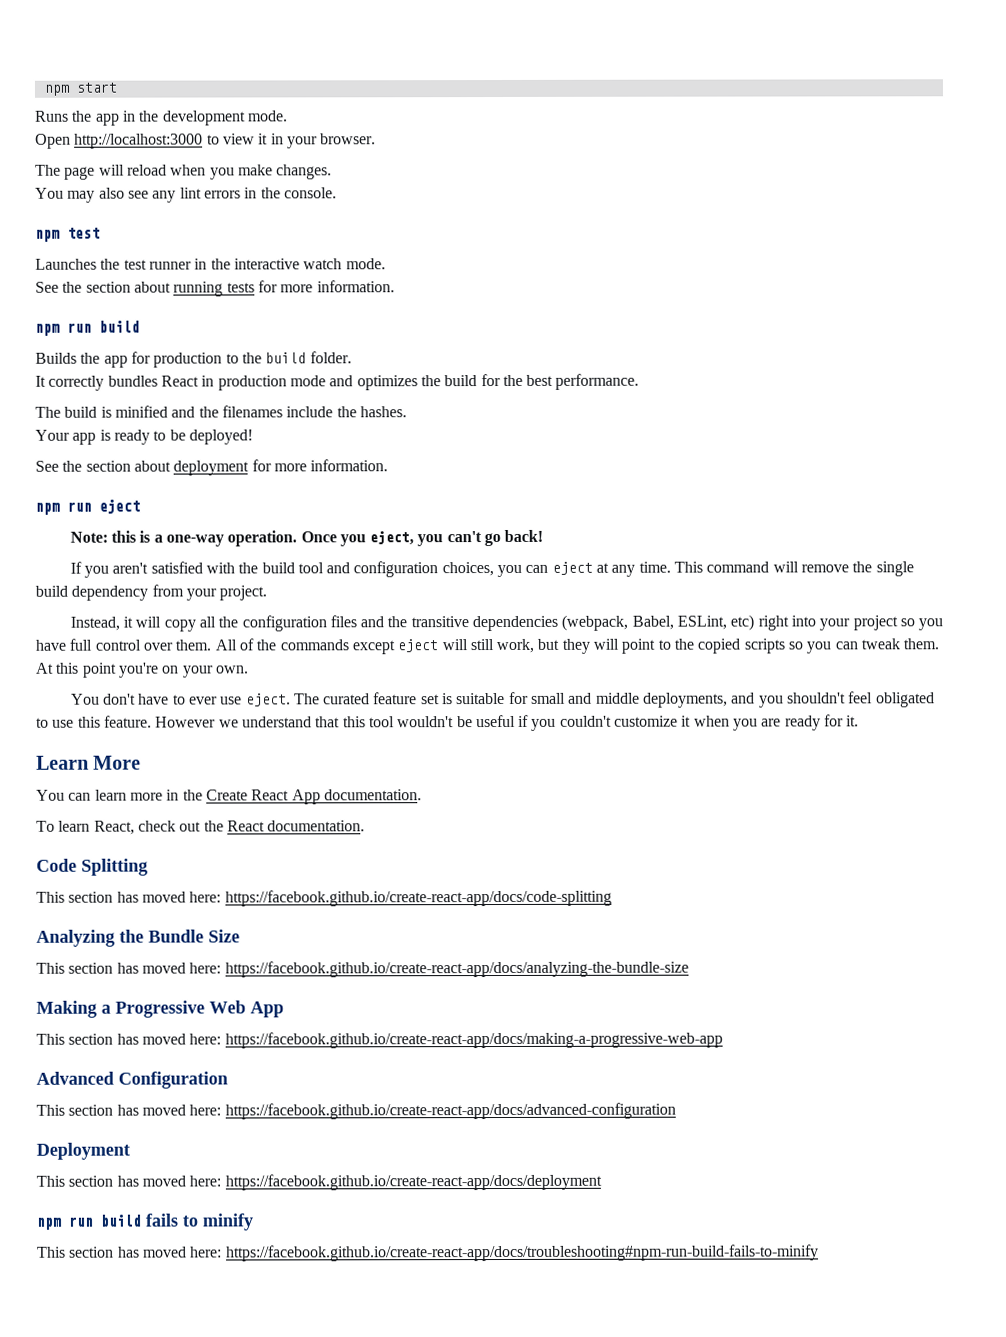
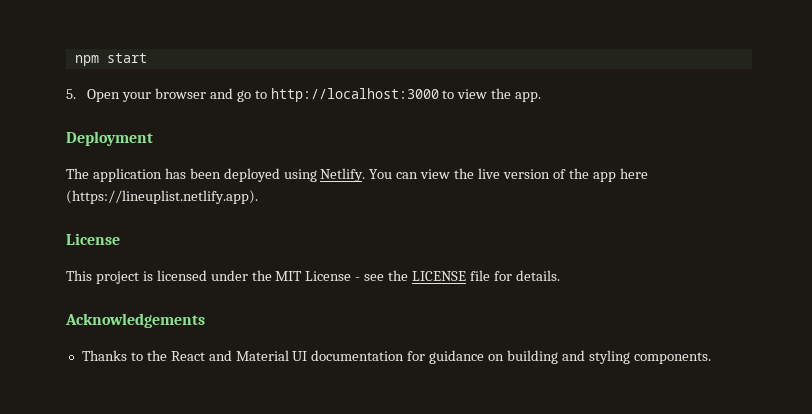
[35,110,288,126] [35,133,377,149] [35,164,333,180] [35,187,337,203] [35,227,100,242] [35,258,386,270] [35,280,395,297] [35,320,140,336] [35,351,352,368] [35,373,640,391] [35,405,407,418] [35,429,253,445] [35,459,389,476] [35,498,140,515] [69,529,544,547] [69,561,914,578] [35,584,268,601] [69,614,944,632] [35,638,940,655] [35,662,249,678] [70,691,935,708] [36,714,860,731] [36,755,142,770] [36,789,422,805] [36,820,366,835] [36,858,148,876] [36,889,612,907] [36,929,240,947] [36,960,689,978] [36,1000,284,1018] [36,1031,723,1049] [36,1071,228,1089] [36,1102,676,1120] [36,1142,130,1160] [36,1173,602,1191] [36,1213,253,1231] [37,1244,819,1262] Runs the app in the development mode. // Open http://localhost:3000 to view it in your browser. // The page will reload when you make changes. // You may also see any lint errors in the console. // npm test // Launches the test runner in the interactive watch mode. // See the section about running tests for more information. // npm run build // Builds the app for production to the build folder. // It correctly bundles React in production mode and optimizes the build for the best performance. // The build is minified and the filenames include the hashes. // Your app is ready to be deployed! // See the section about deployment for more information. // npm run eject // Note: this is a one-way operation. Once you eject, you can't go back! // If you aren't satisfied with the build tool and configuration choices, you can eject at any time. This command will remove the single build dependency from your project. // Instead, it will copy all the configuration files and the transitive dependencies (webpack, Babel, ESLint, etc) right into your project so you have full control over them. All of the commands except eject will still work, but they will point to the copied scripts so you can tweak them. At this point you're on your own. // You don't have to ever use eject. The curated feature set is suitable for small and middle deployments, and you shouldn't feel obligated to use this feature. However we understand that this tool wouldn't be useful if you couldn't customize it when you are ready for it. // Learn More // You can learn more in the Create React App documentation. // To learn React, check out the React documentation. // Code Splitting // This section has moved here: https://facebook.github.io/create-react-app/docs/code-splitting // Analyzing the Bundle Size // This section has moved here: https://facebook.github.io/create-react-app/docs/analyzing-the-bundle-size // Making a Progressive Web App // This section has moved here: https://facebook.github.io/create-react-app/docs/making-a-progressive-web-app // Advanced Configuration // This section has moved here: https://facebook.github.io/create-react-app/docs/advanced-configuration // Deployment // This section has moved here: https://facebook.github.io/create-react-app/docs/deployment // npm run build fails to minify // This section has moved here: https://facebook.github.io/create-react-app/docs/troubleshooting#npm-run-build-fails-to-minify -> [66,88,542,102] [66,131,153,146] [66,168,648,182] [66,190,258,204] [66,233,120,245] [66,270,560,284] [65,313,205,328] [81,350,711,364] 5. Open your browser and go to http://localhost:3000 to view the app. // Deployment // The application has been deployed using Netlify. You can view the live version of the app here (https://lineuplist.netlify.app). // License // This project is licensed under the MIT License - see the LICENSE file for details. // Acknowledgements // Thanks to the React and Material UI documentation for guidance on building and styling components.

